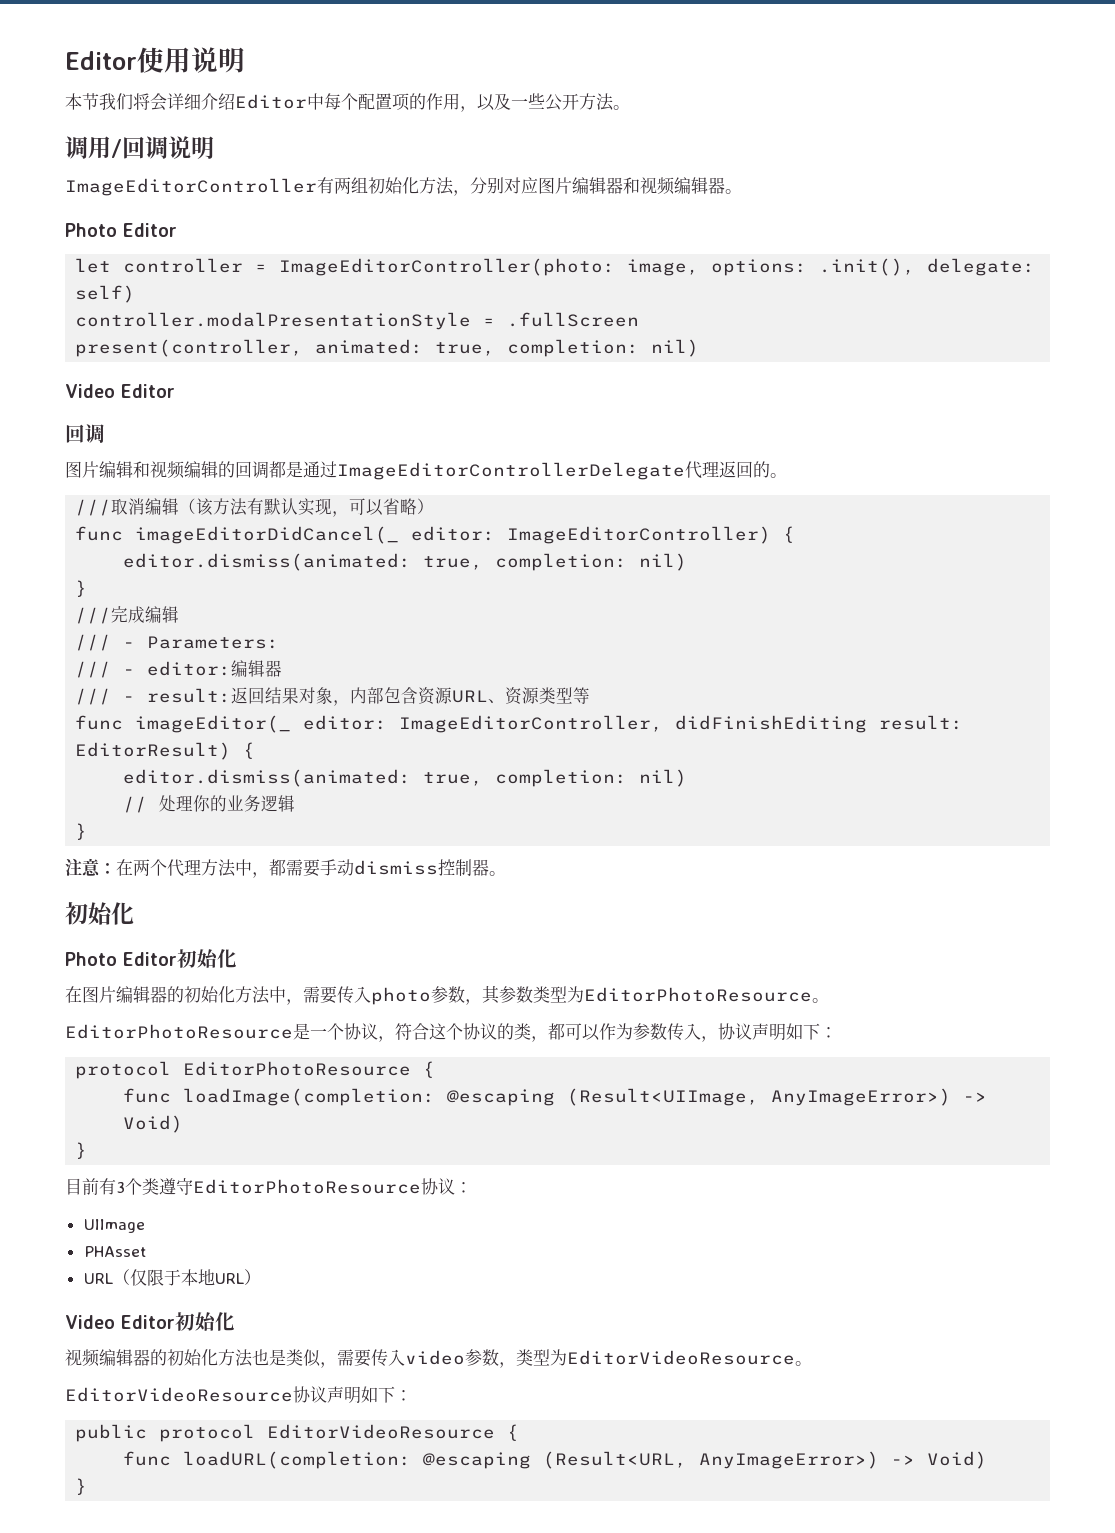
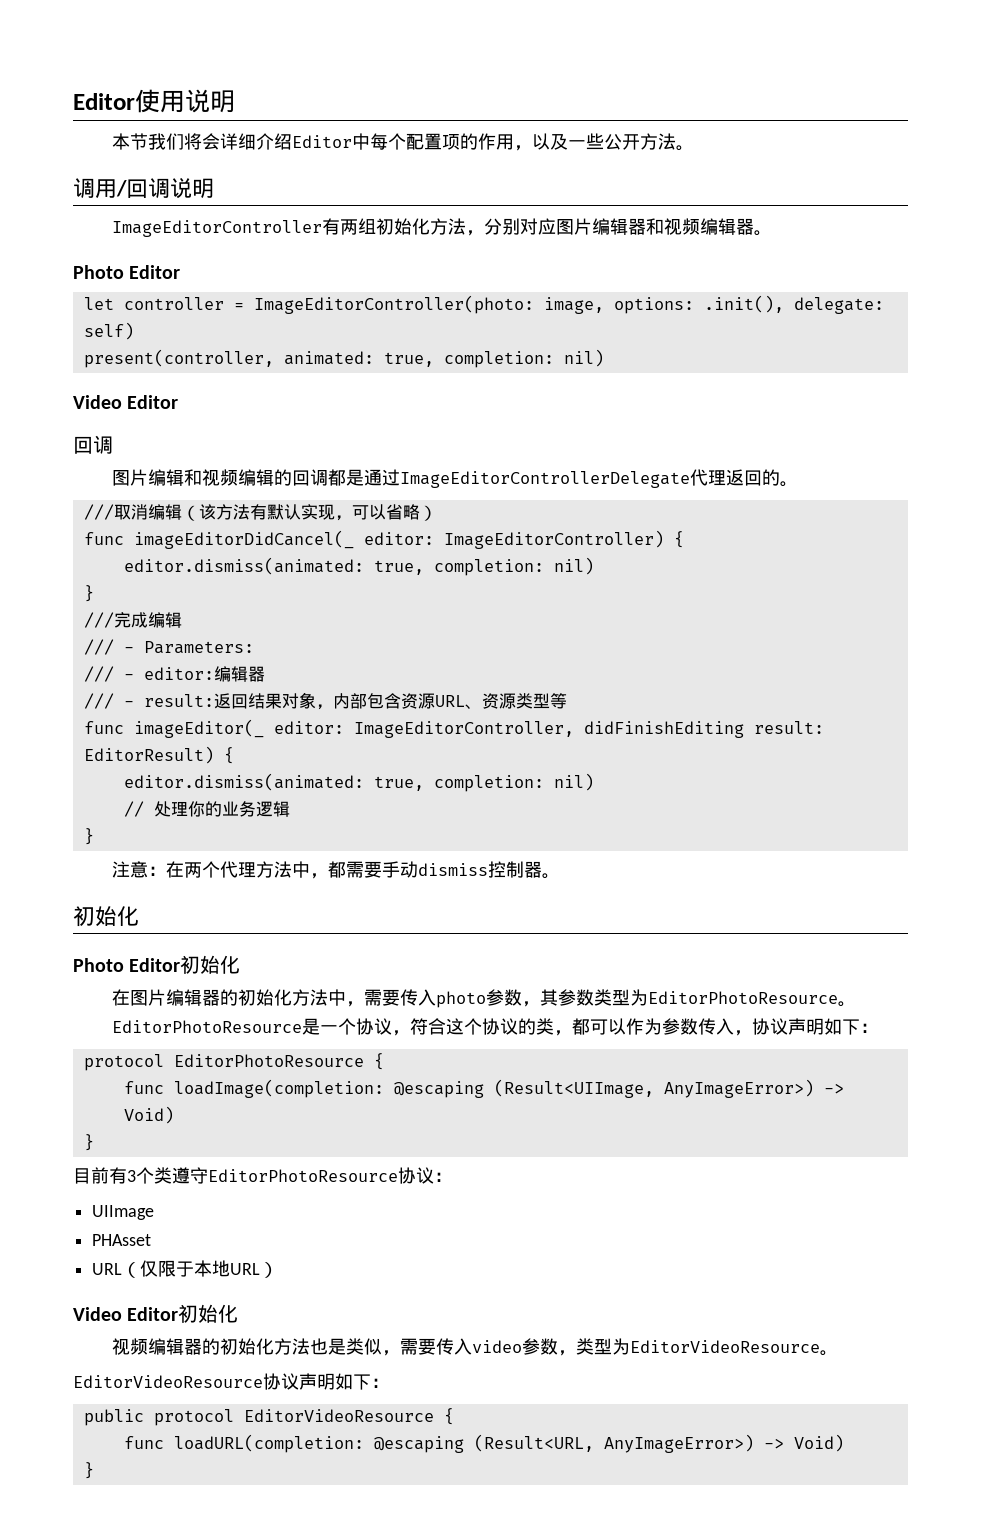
[75,312,640,330] // controller.modalPresentationStyle = .fullScreen -> (134, 331) none

